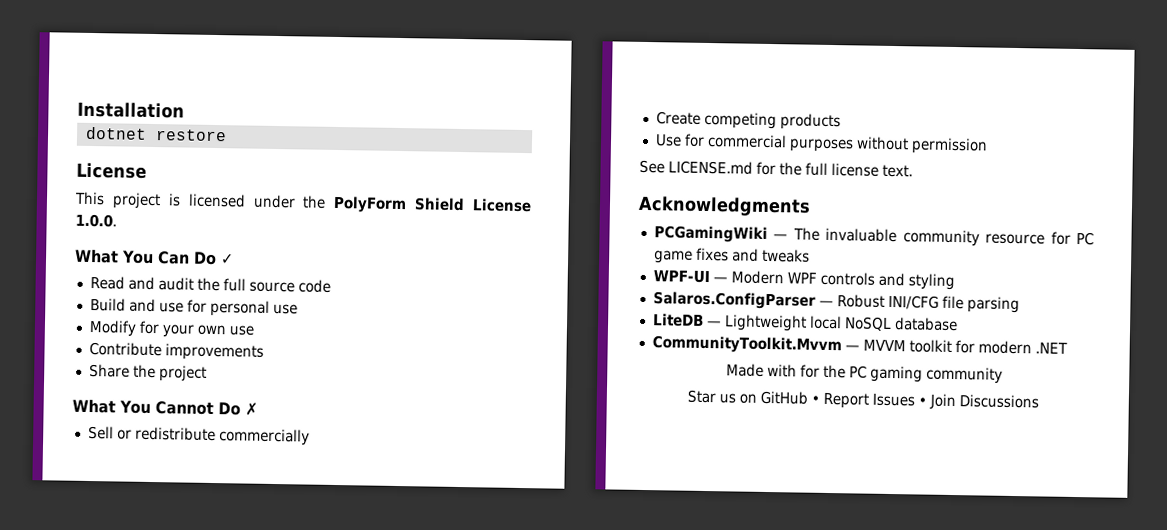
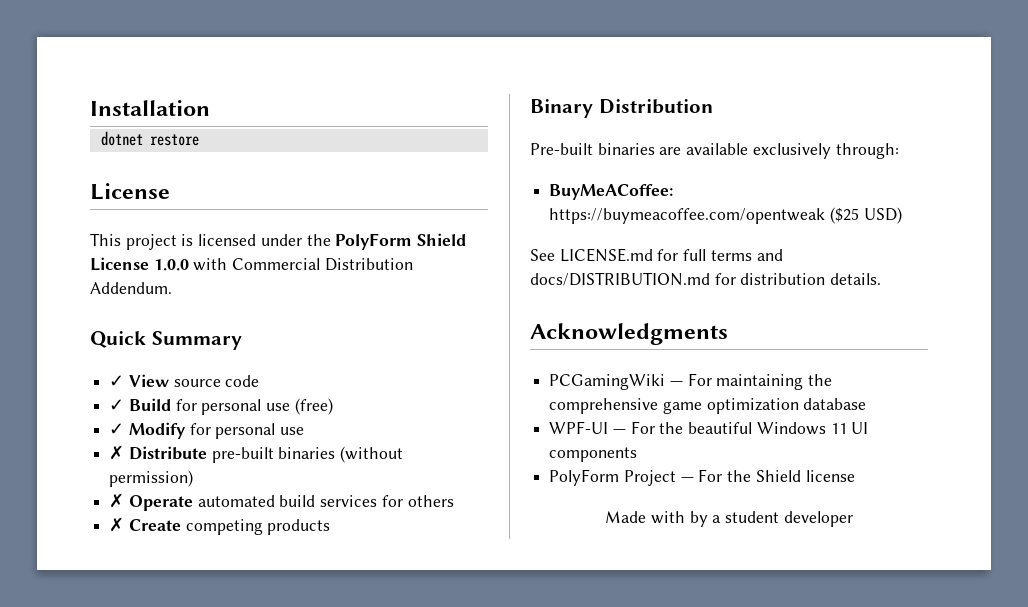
[75,213,117,228] [74,248,234,266] [89,275,331,293] [89,297,298,317] [88,319,254,338] [88,341,264,361] [88,363,207,382] [72,398,258,416] [87,425,310,446] [655,111,841,131] [654,133,988,155] [639,159,913,178] [638,195,811,217] [653,225,1094,247] [653,247,810,264] [652,270,955,291] [652,291,1020,314] [652,313,958,332] [651,335,1068,355] [725,363,1003,384] [687,389,1039,410] 1.0.0. // What You Can Do ✓ // Read and audit the full source code // Build and use for personal use // Modify for your own use // Contribute improvements // Share the project // What You Cannot Do ✗ // Sell or redistribute commercially // Create competing products // Use for commercial purposes without permission // See LICENSE.md for the full license text. // Acknowledgments // PCGamingWiki — The invaluable community resource for PC game fixes and tweaks // WPF-UI — Modern WPF controls and styling // Salaros.ConfigParser — Robust INI/CFG file parsing // LiteDB — Lightweight local NoSQL database // CommunityToolkit.Mvvm — MVVM toolkit for modern .NET // Made with for the PC gaming community // Star us on GitHub • Report Issues • Join Discussions -> [153,258,413,271] [90,282,172,294] [90,331,242,350] [109,374,260,387] [109,398,333,415] [109,422,305,439] [109,445,404,463] [109,470,194,487] [109,493,454,511] [109,517,331,535] [530,99,713,118] [530,143,899,159] [549,184,674,200] [549,207,902,224] [530,248,783,262] [530,272,882,286] [530,323,728,345] [549,373,833,390] [549,398,867,414] [549,421,869,435] [549,447,638,462] [549,469,855,486] [605,511,853,527] 1.0.0 with Commercial Distribution Addendum. // Quick Summary // ✓ View source code // ✓ Build for personal use (free) // ✓ Modify for personal use // ✗ Distribute pre-built binaries (without permission) // ✗ Operate automated build services for others // ✗ Create competing products // Binary Distribution // Pre-built binaries are available exclusively through: // BuyMeACoffee: https://buymeacoffee.com/opentweak ($25 USD) // See LICENSE.md for full terms and docs/DISTRIBUTION.md for distribution details. // Acknowledgments // PCGamingWiki — For maintaining the comprehensive game optimization database // WPF-UI — For the beautiful Windows 11 UI components // PolyForm Project — For the Shield license // Made with by a student developer

